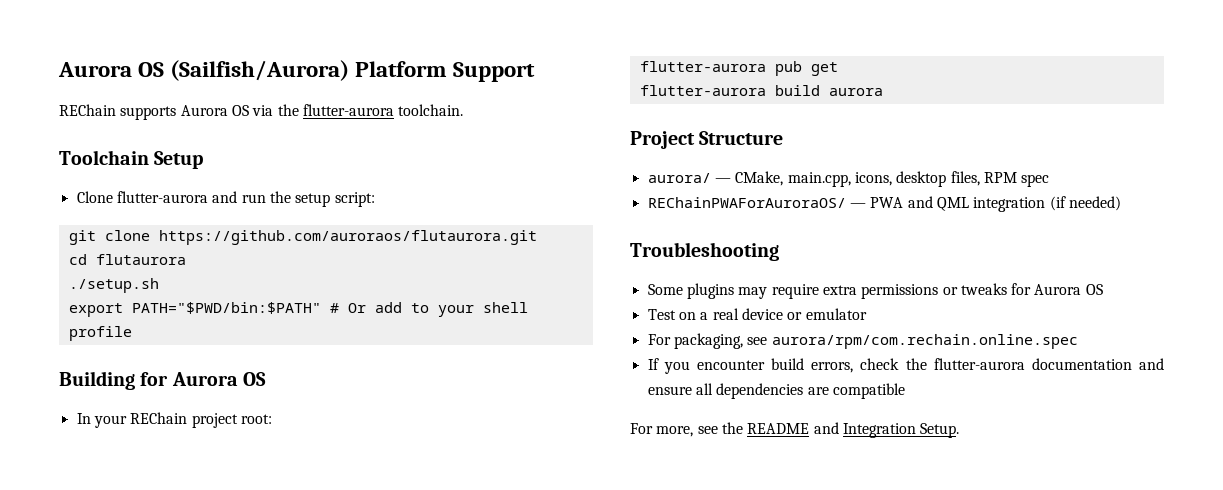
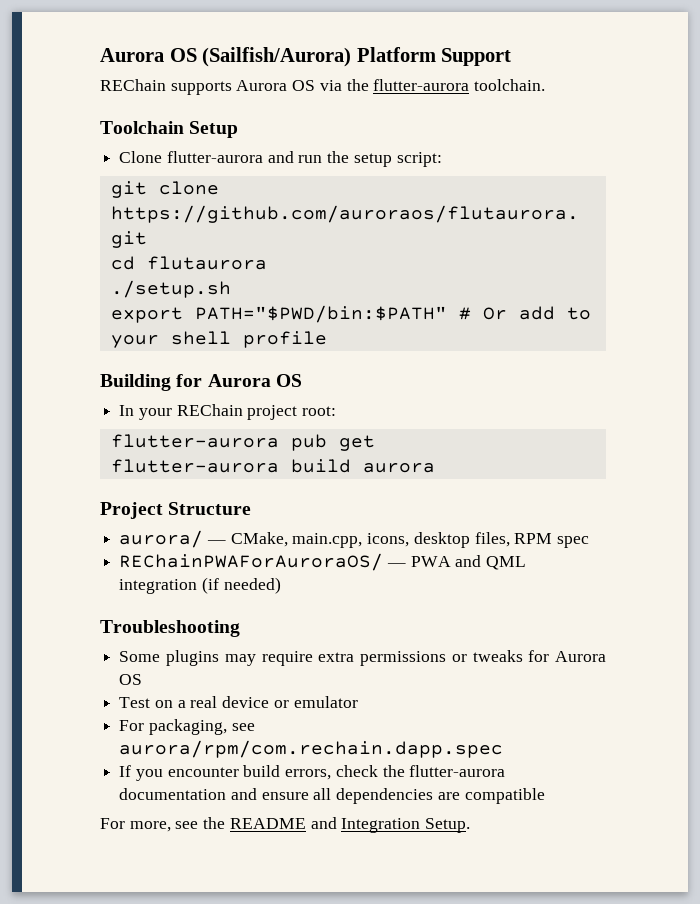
[771,334,1078,349] aurora/rpm/com.rechain.online.spec -> [119,740,504,758] aurora/rpm/com.rechain.dapp.spec

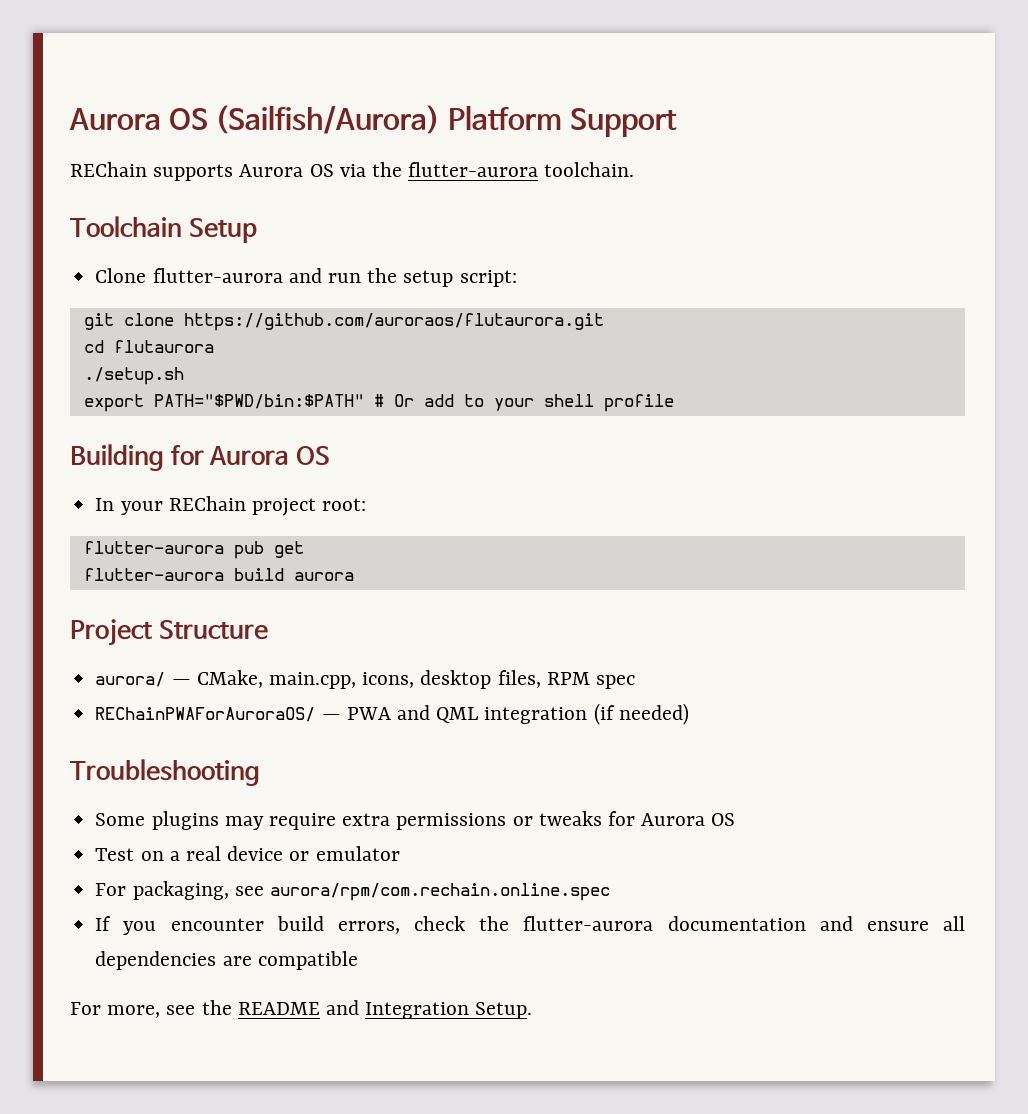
[119,740,504,758] aurora/rpm/com.rechain.dapp.spec -> [269,883,610,901] aurora/rpm/com.rechain.online.spec

